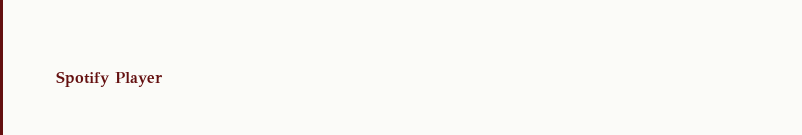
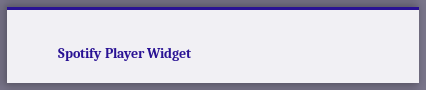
(163, 79) none -> [146,47,193,61] Widget

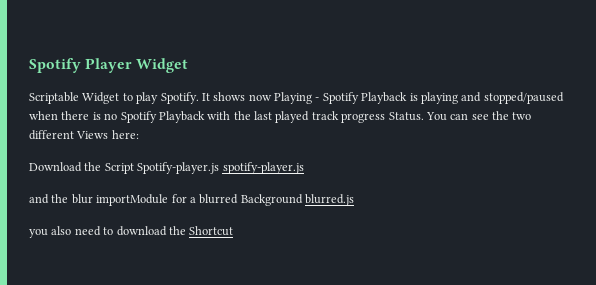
(193, 54) none -> [29,92,564,104] [29,111,532,123] [29,130,139,140] [29,162,304,174] [29,194,354,206] [29,226,234,238] // Scriptable Widget to play Spotify. It shows now Playing - Spotify Playback is playing and stopped/paused when there is no Spotify Playback with the last played track progress Status. You can see the two different Views here: // Download the Script Spotify-player.js spotify-player.js // and the blur importModule for a blurred Background blurred.js // you also need to download the Shortcut

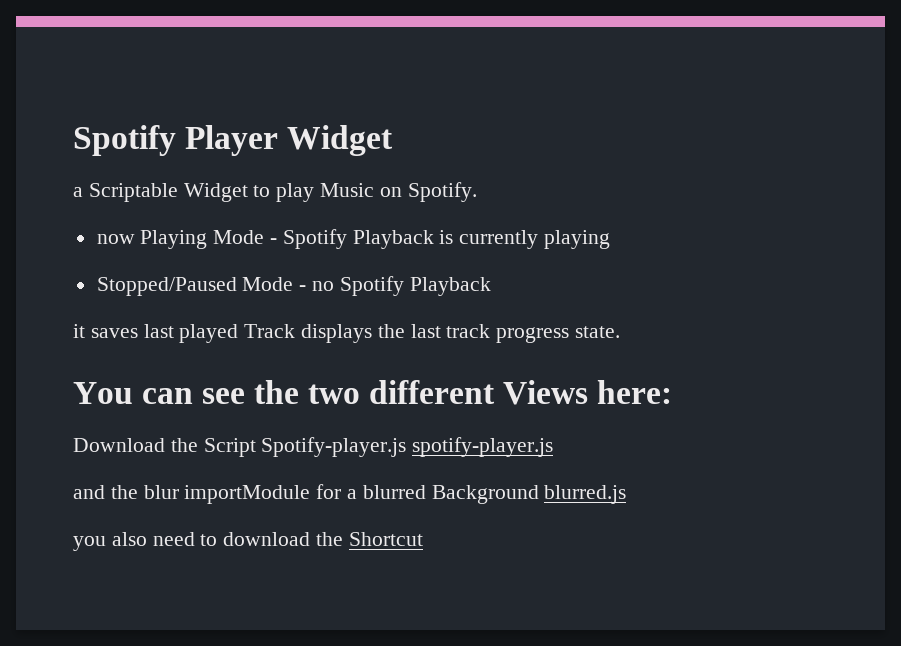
(189, 65) none -> [73,187,83,197] a
(159, 98) none -> [320,183,402,197] Music on
[201,92,246,101] It shows -> (477, 192) //
(312, 98) none -> [213,230,265,244] Mode
(418, 97) none -> [459,230,539,249] currently
[461,92,564,104] [29,111,231,123] and stopped/paused when there is no Spotify Playback with -> [96,276,491,296] [73,324,373,343] // Stopped/Paused Mode - no Spotify Playback // it saves last played Track displays
[275,111,310,123] played -> (441, 331) none
[388,112,424,121] Status. -> [575,326,621,338] state. //

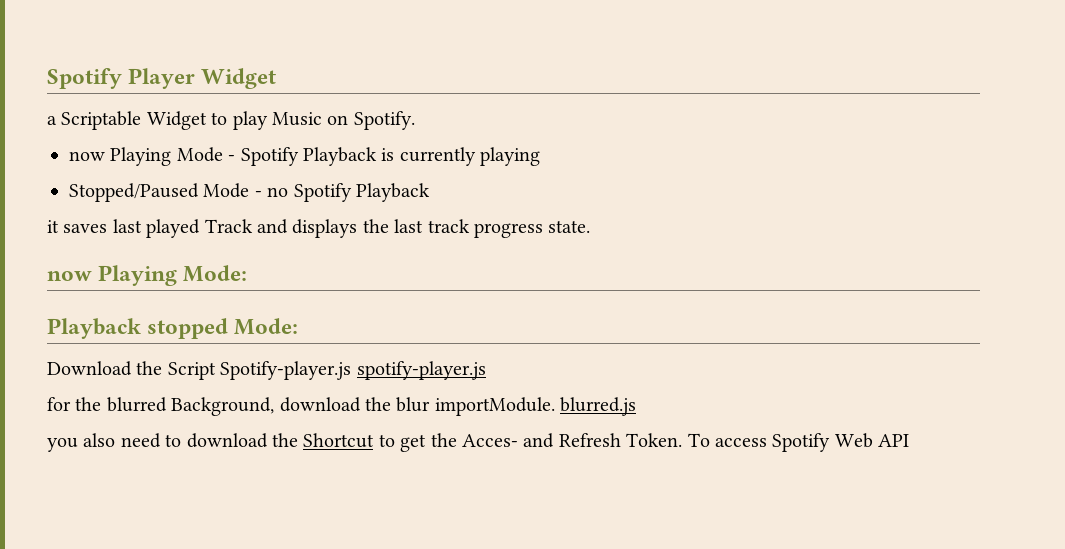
(296, 331) none -> [257,219,288,234] and
[73,380,673,405] You can see the two different Views here: -> [47,265,248,286] [47,318,299,339] now Playing Mode: // Playback stopped Mode:
[73,484,539,504] and the blur importModule for a blurred Background -> [47,397,555,416] for the blurred Background, download the blur importModule.
(423, 539) none -> [378,433,910,452] to get the Acces- and Refresh Token. To access Spotify Web API

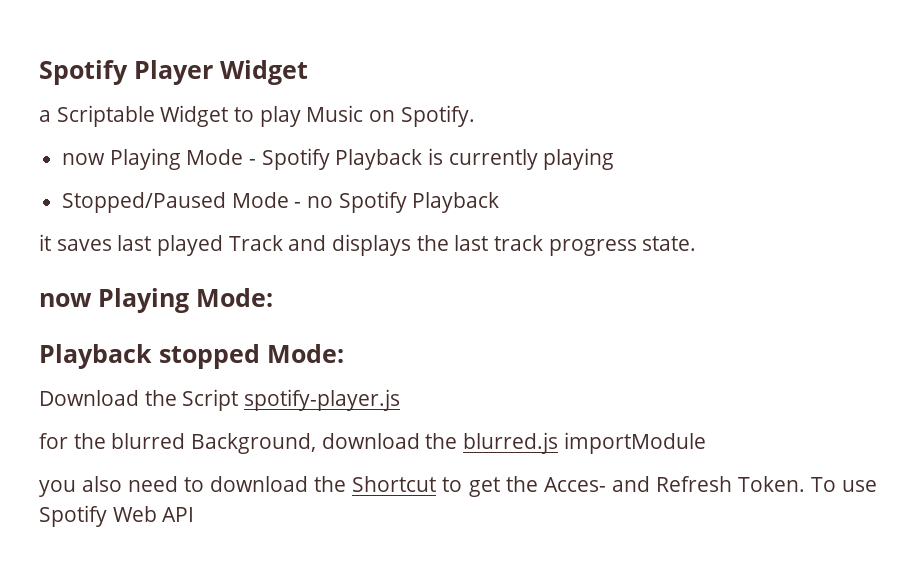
[220,361,352,380] Spotify-player.js -> (239, 400) none
[396,397,555,416] blur importModule. -> (458, 441) none
(637, 406) none -> [563,432,706,454] importModule
[714,438,767,447] access -> [842,480,878,492] use

